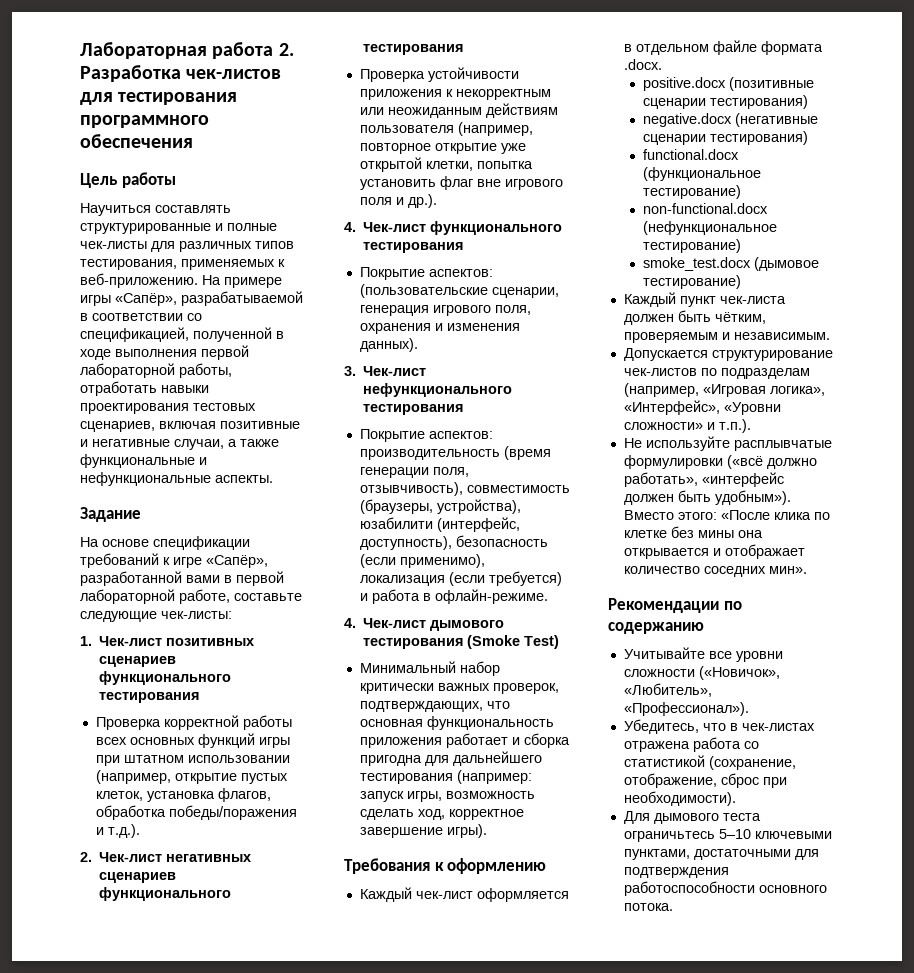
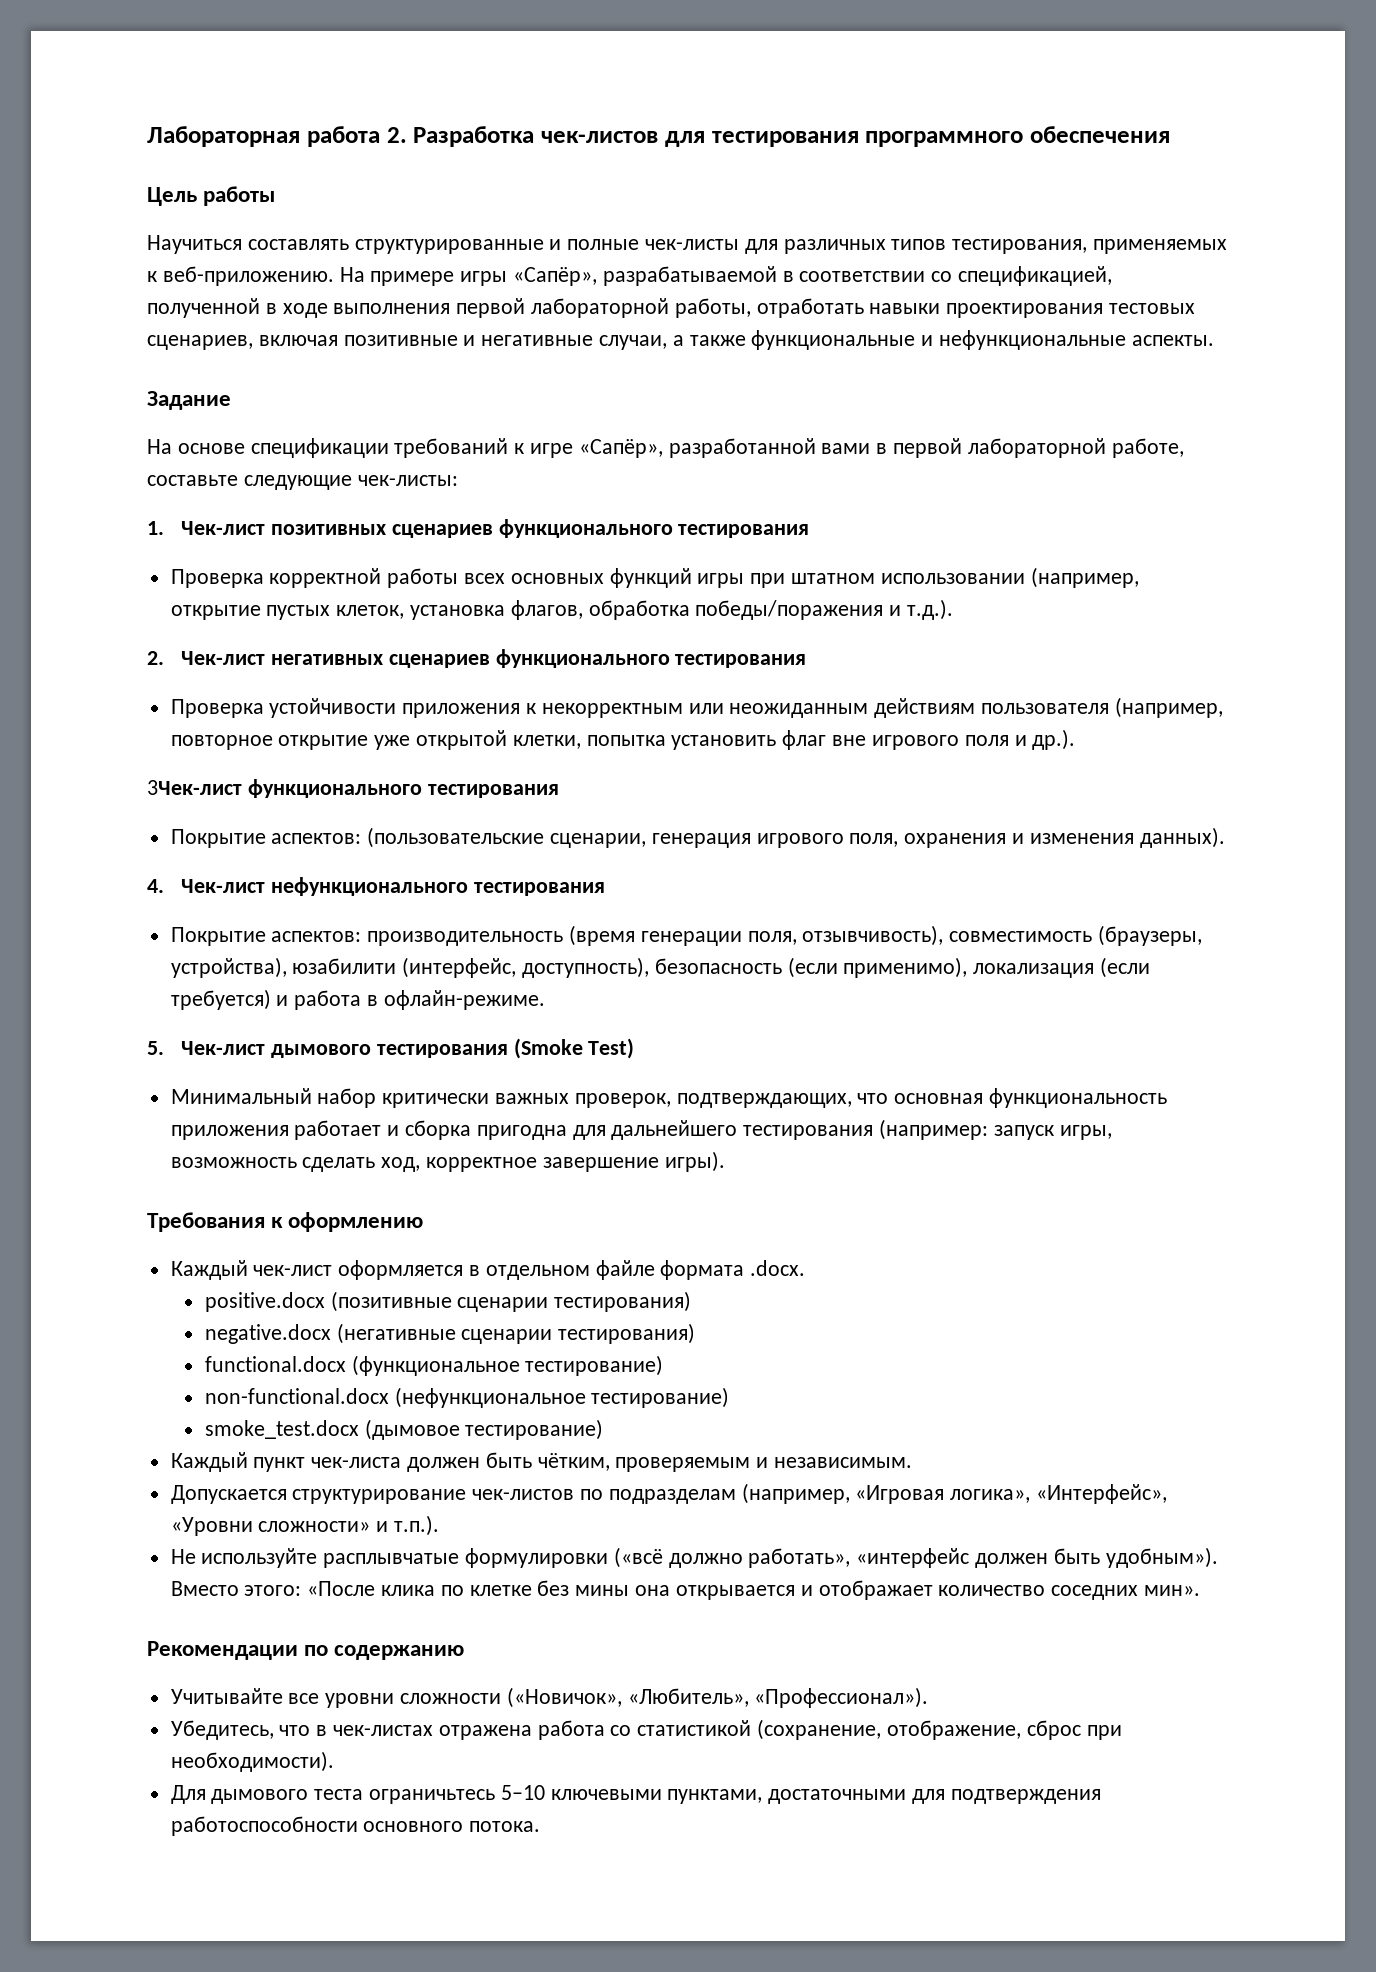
[344,222,427,232] 4. Чек-лист -> [147,780,242,795] 3Чек-лист
[344,366,356,376] 3. -> [147,879,164,893] 4.
[344,618,356,628] 4. -> [147,1041,164,1055] 5.

